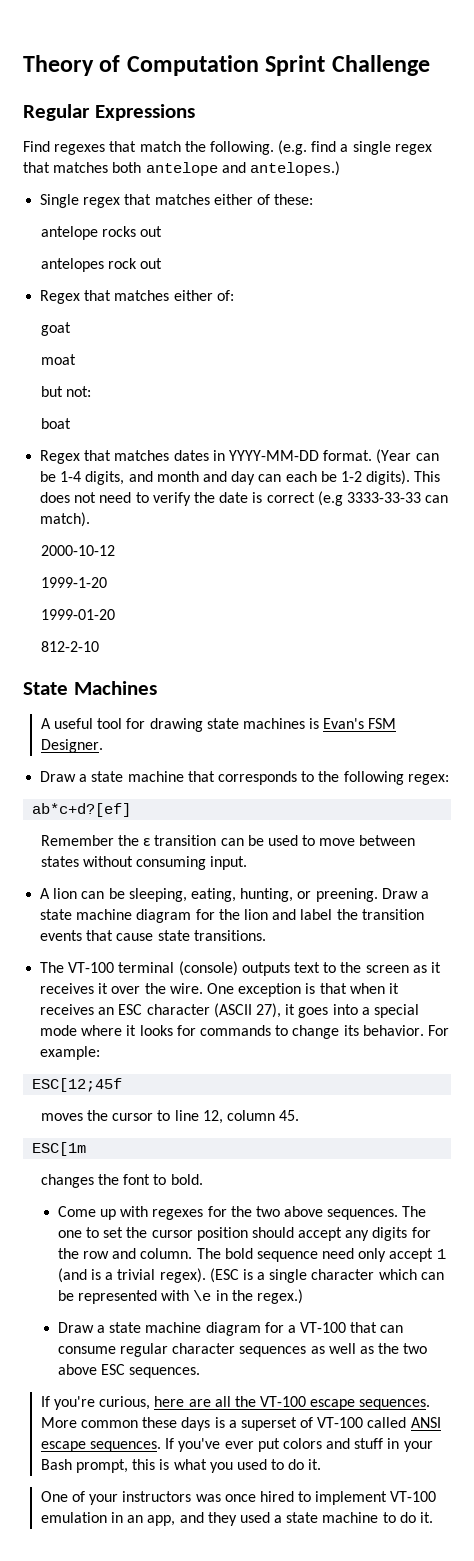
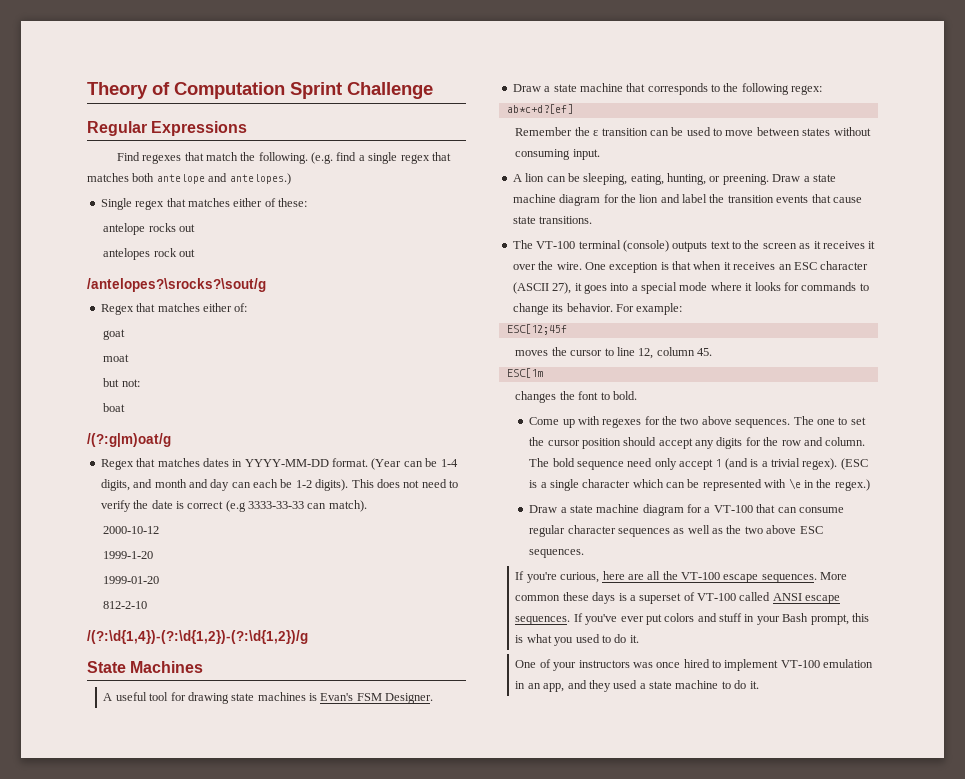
(163, 263) none -> [87,278,266,292] // /antelopes?\srocks?\sout/g
(71, 423) none -> [87,433,171,447] // /(?:g|m)oat/g
(99, 646) none -> [87,630,308,644] // /(?:\d{1,4})-(?:\d{1,2})-(?:\d{1,2})/g

